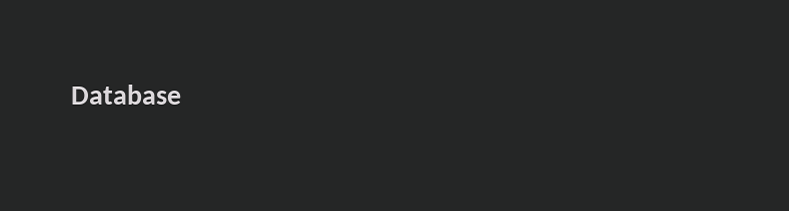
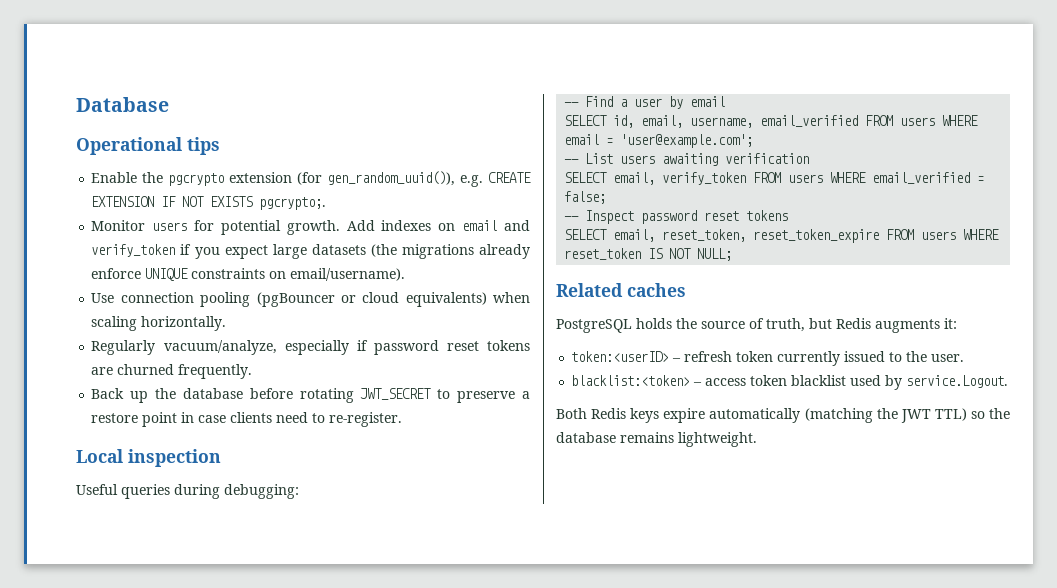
(182, 94) none -> [76,137,220,155] [91,171,531,187] [91,196,327,210] [91,220,530,235] [91,244,530,259] [91,268,406,281] [91,292,530,307] [91,316,227,331] [91,340,531,355] [91,364,253,379] [91,388,530,403] [91,412,403,427] [76,449,221,467] [76,484,299,499] [564,96,726,109] [564,115,979,128] [564,134,754,148] [564,153,810,166] [564,172,985,185] [564,191,607,204] [564,210,789,224] [564,229,1000,243] [564,248,733,261] [556,283,686,297] [556,318,957,333] [571,351,965,366] [571,375,1009,390] [556,408,1011,423] [556,432,757,447] // Operational tips // Enable the pgcrypto extension (for gen_random_uuid()), e.g. CREATE EXTENSION IF NOT EXISTS pgcrypto;. // Monitor users for potential growth. Add indexes on email and verify_token if you expect large datasets (the migrations already enforce UNIQUE constraints on email/username). // Use connection pooling (pgBouncer or cloud equivalents) when scaling horizontally. // Regularly vacuum/analyze, especially if password reset tokens are churned frequently. // Back up the database before rotating JWT_SECRET to preserve a restore point in case clients need to re-register. // Local inspection // Useful queries during debugging: // -- Find a user by email // SELECT id, email, username, email_verified FROM users WHERE email = 'user@example.com'; // -- List users awaiting verification // SELECT email, verify_token FROM users WHERE email_verified = false; // -- Inspect password reset tokens // SELECT email, reset_token, reset_token_expire FROM users WHERE reset_token IS NOT NULL; // Related caches // PostgreSQL holds the source of truth, but Redis augments it: // token:<userID> – refresh token currently issued to the user. // blacklist:<token> – access token blacklist used by service.Logout. // Both Redis keys expire automatically (matching the JWT TTL) so the database remains lightweight.

